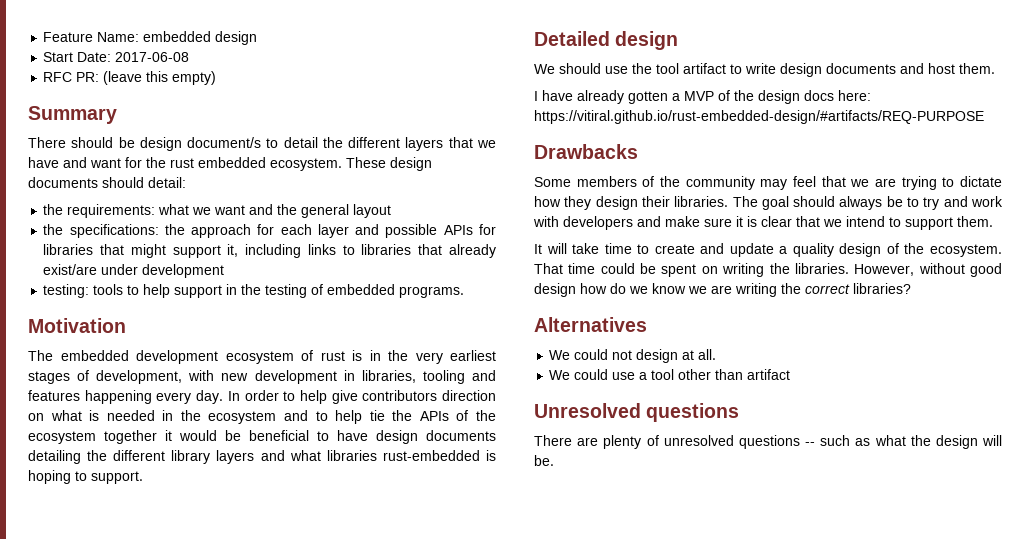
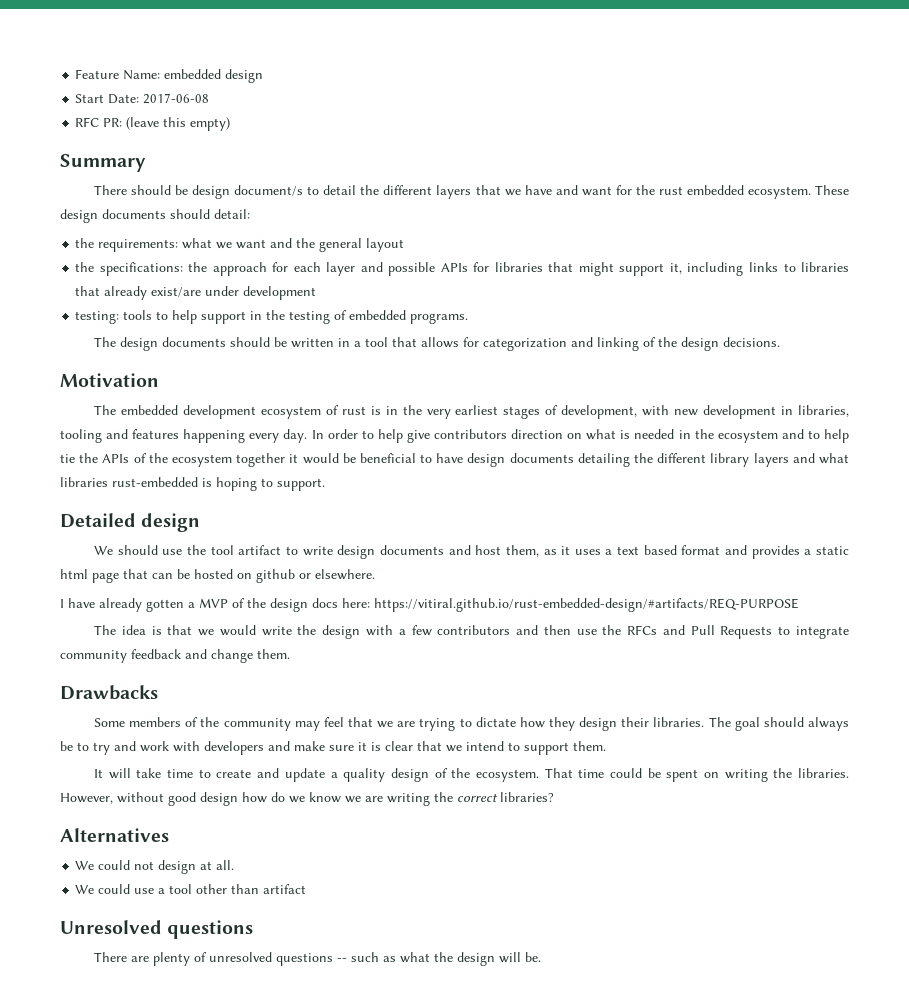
(465, 292) none -> [94,337,781,351] // The design documents should be written in a tool that allows for categorization and linking of the design decisions.
[959,63,995,74] them. -> [505,545,849,559] [60,569,375,583] them, as it uses a text based format and provides a static html page that can be hosted on github or elsewhere.
(984, 117) none -> [94,625,849,639] [60,649,290,663] // The idea is that we would write the design with a few contributors and then use the RFCs and Pull Requests to integrate community feedback and change them.

